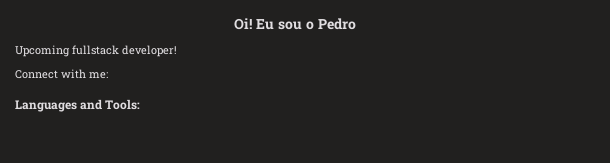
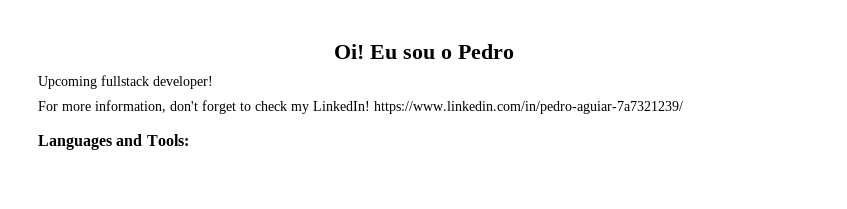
[15,69,108,79] Connect with me: -> [38,100,683,114] For more information, don't forget to check my LinkedIn! https://www.linkedin.com/in/pedro-aguiar-7a7321239/

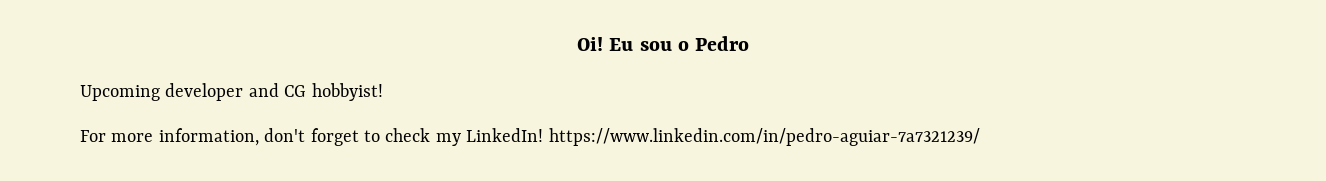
[101,75,213,89] fullstack developer! -> [165,83,383,101] developer and CG hobbyist!
[38,134,189,150] // Languages and Tools: -> (980, 137) none

